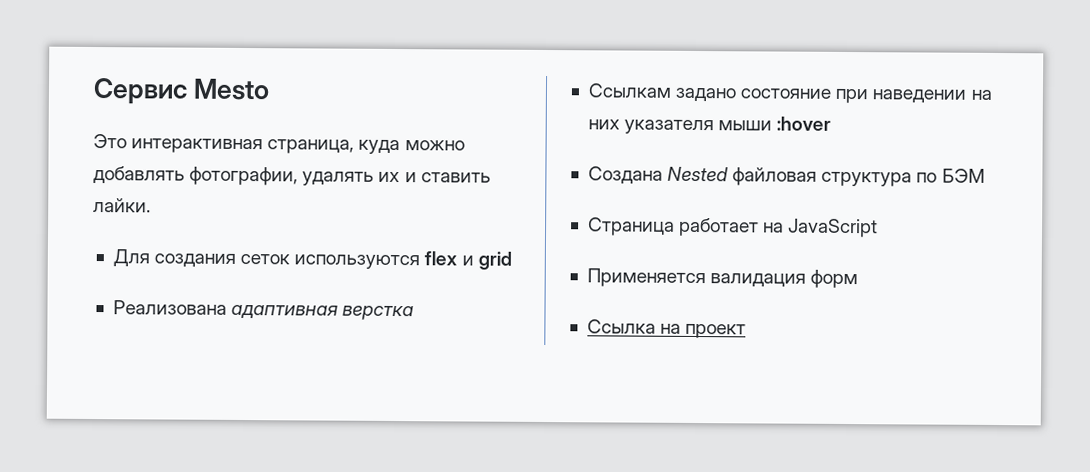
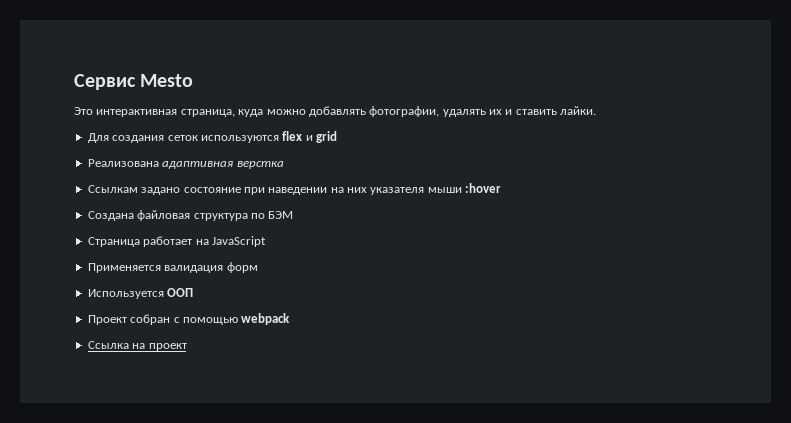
[667,166,730,182] Nested -> (134, 216) none
(859, 279) none -> [87,288,194,299] [87,313,291,325] // Используется ООП // Проект собран с помощью webpack

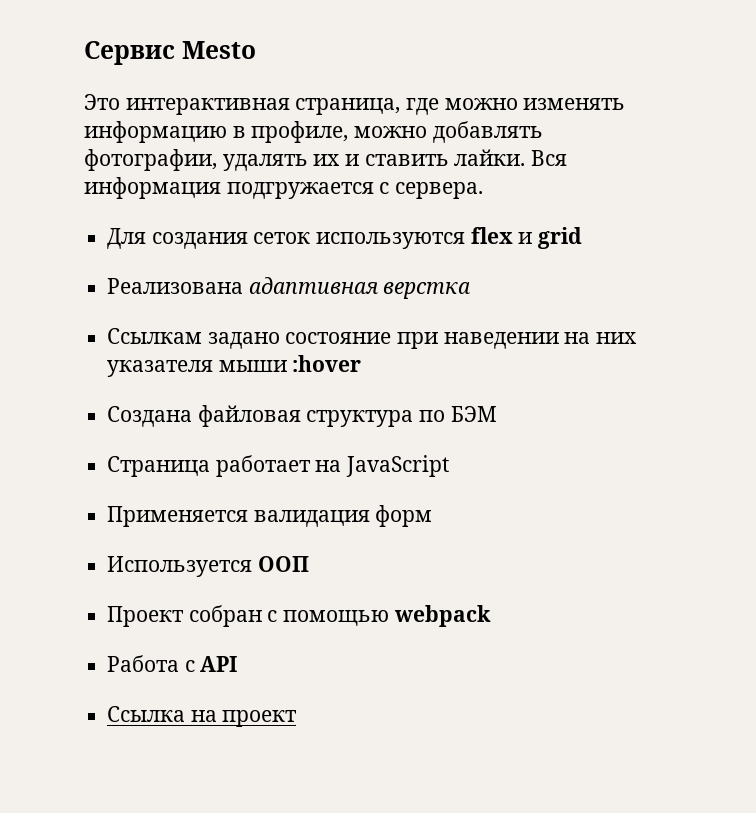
[238,109,264,117] куда -> [406,98,626,115] [84,121,349,143] где можно изменять информацию в профиле,
(597, 110) none -> [531,150,568,166] [84,177,484,199] Вся информация подгружается с сервера.
(291, 319) none -> [107,655,238,672] // Работа с API

